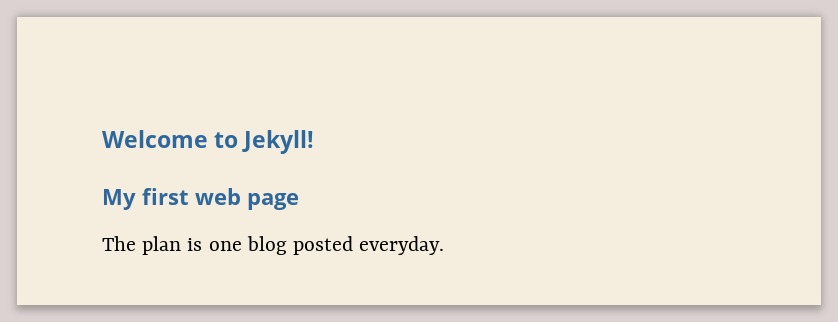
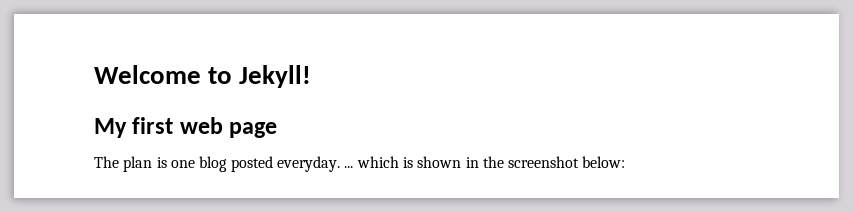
(445, 245) none -> [344,156,626,168] ... which is shown in the screenshot below:

